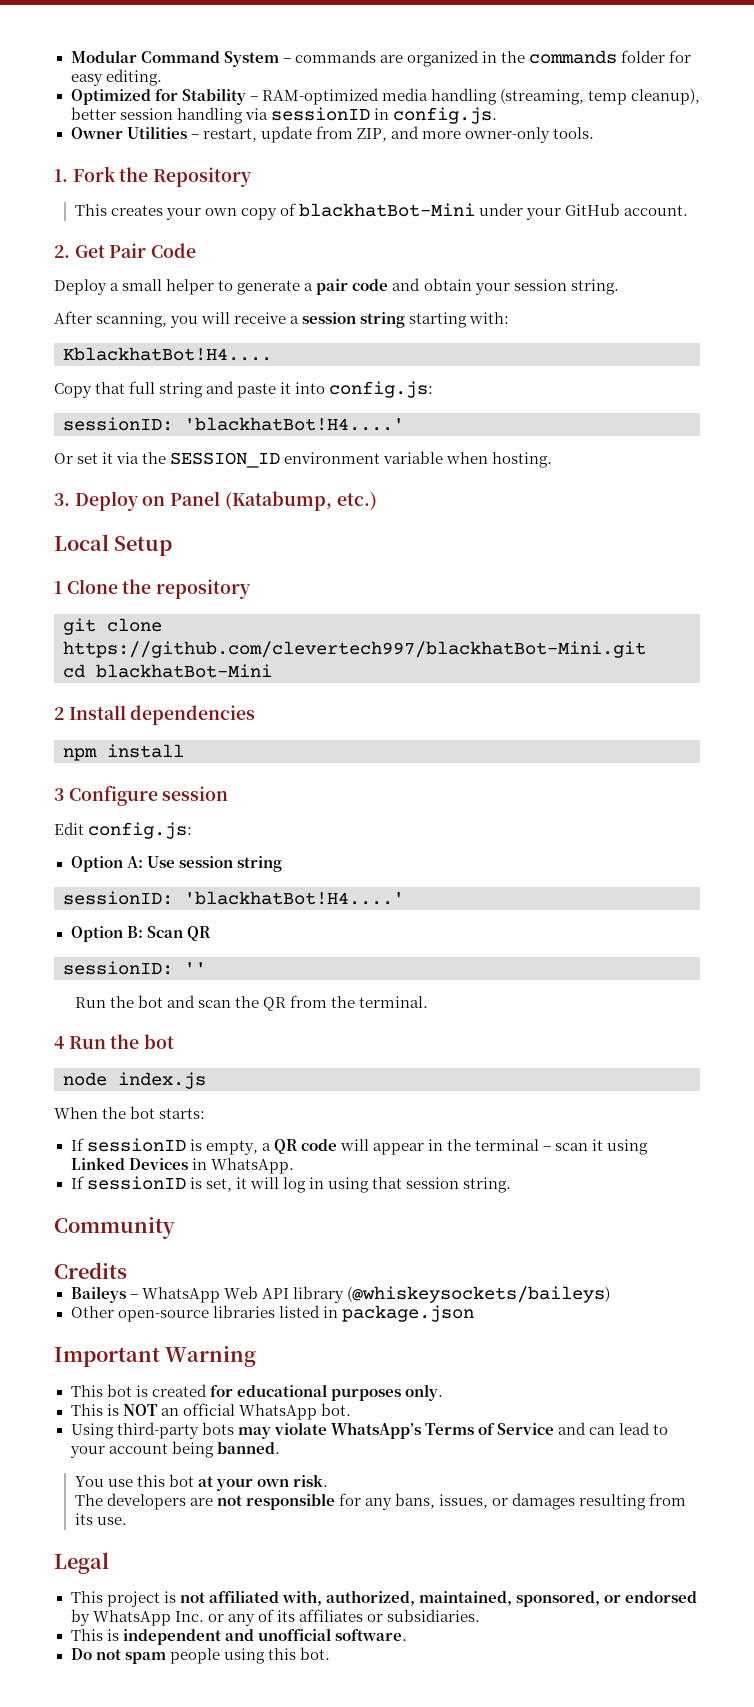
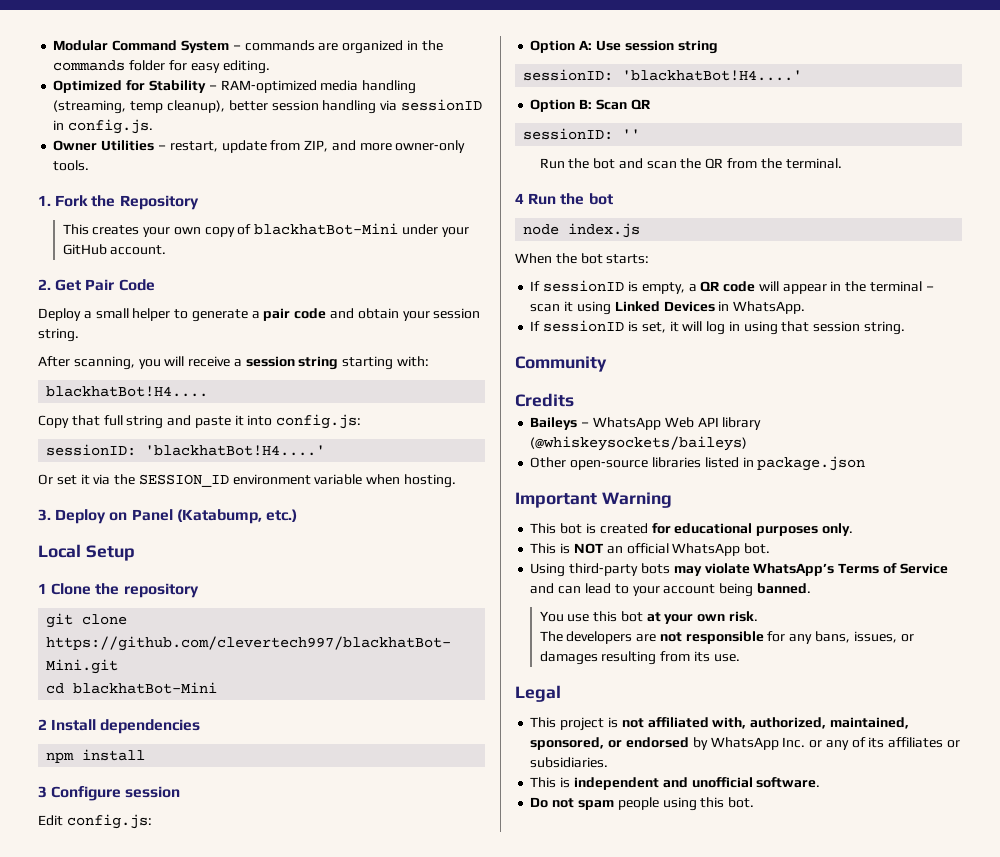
[63,347,272,361] KblackhatBot!H4.... -> [46,386,209,397] blackhatBot!H4....

